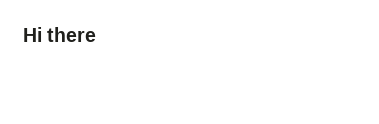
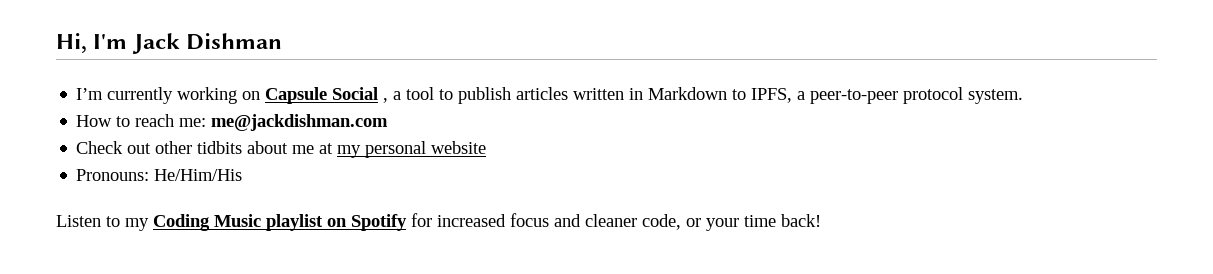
[23,27,97,42] Hi there -> [56,33,283,54] [76,87,1024,104] [76,114,389,131] [76,141,487,158] [76,169,243,181] [56,213,821,231] Hi, I'm Jack Dishman // I’m currently working on Capsule Social , a tool to publish articles written in Markdown to IPFS, a peer-to-peer protocol system. // How to reach me: me@jackdishman.com // Check out other tidbits about me at my personal website // Pronouns: He/Him/His // Listen to my Coding Music playlist on Spotify for increased focus and cleaner code, or your time back!

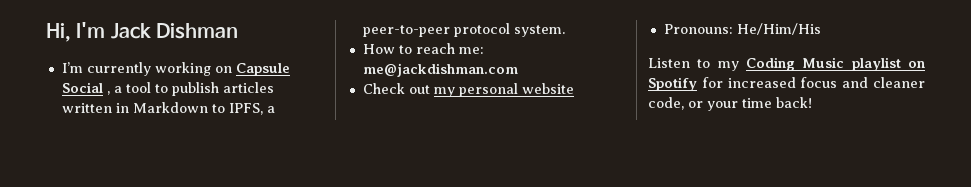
[155,141,334,154] other tidbits about me at -> (430, 89) none

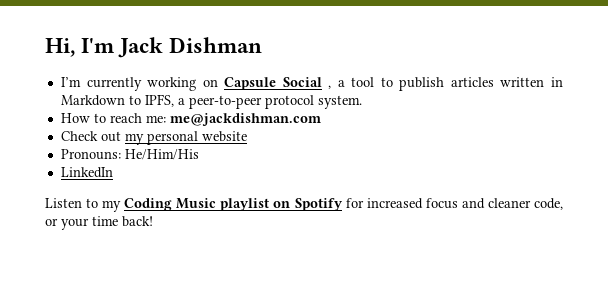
(821, 29) none -> [60,167,113,178] // LinkedIn

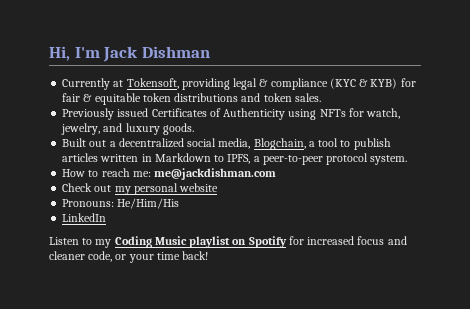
[60,77,332,91] I’m currently working on Capsule Social , -> [62,78,416,90] [62,93,321,105] [62,108,401,120] [61,123,194,135] [62,138,306,150] Currently at Tokensoft, providing legal & compliance (KYC & KYB) for fair & equitable token distributions and token sales. // Previously issued Certificates of Authenticity using NFTs for watch, jewelry, and luxury goods. // Built out a decentralized social media, Blogchain,

